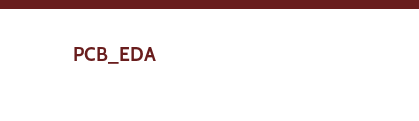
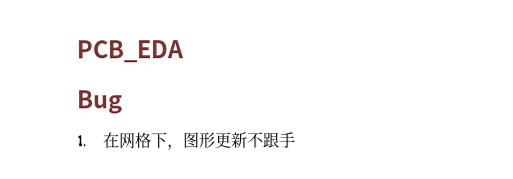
(156, 55) none -> [77,90,123,115] [77,131,296,151] // Bug // 1.在网格下，图形更新不跟手

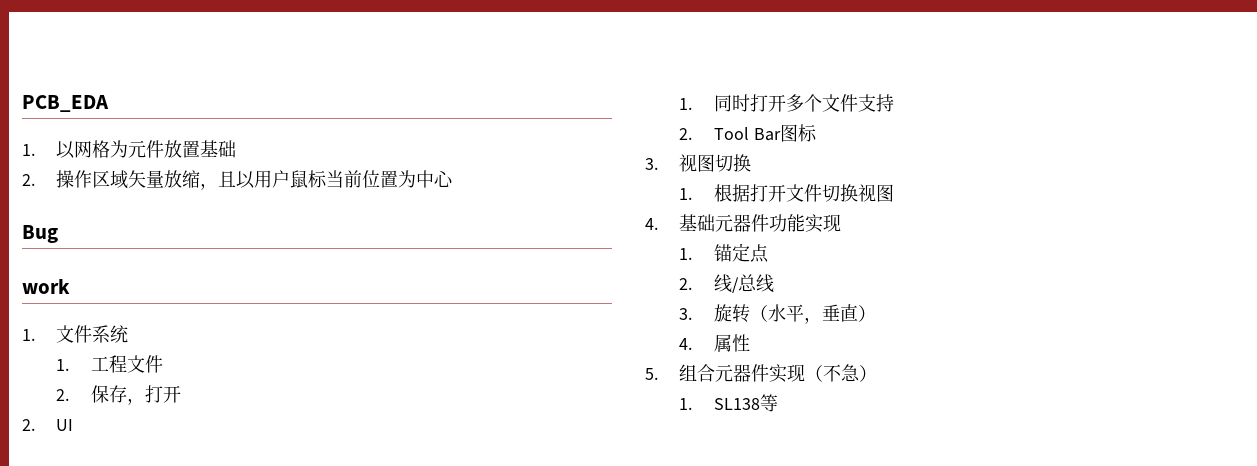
(184, 51) none -> [22,140,237,159] [22,170,454,190] // 1.以网格为元件放置基础 // 2.操作区域矢量放缩，且以用户鼠标当前位置为中心
[77,131,296,151] // 1.在网格下，图形更新不跟手 -> [22,279,70,294] [22,325,129,343] [56,355,163,373] [56,385,181,405] [22,419,74,431] [679,94,894,112] [679,124,817,142] [645,154,752,172] [679,184,894,202] [645,214,842,233] [679,243,769,263] [679,274,774,293] [679,304,876,324] [679,334,750,352] [645,364,878,383] [679,394,778,412] // work // 1.文件系统 // 1.工程文件 // 2.保存，打开 // 2. UI // 1.同时打开多个文件支持 // 2. Tool Bar图标 // 3.视图切换 // 1.根据打开文件切换视图 // 4.基础元器件功能实现 // 1.锚定点 // 2.线/总线 // 3.旋转（水平，垂直） // 4.属性 // 5.组合元器件实现（不急） // 1. SL138等

